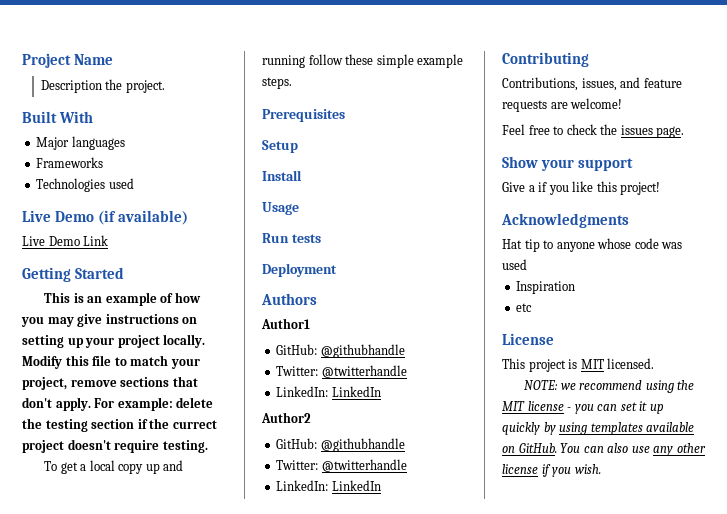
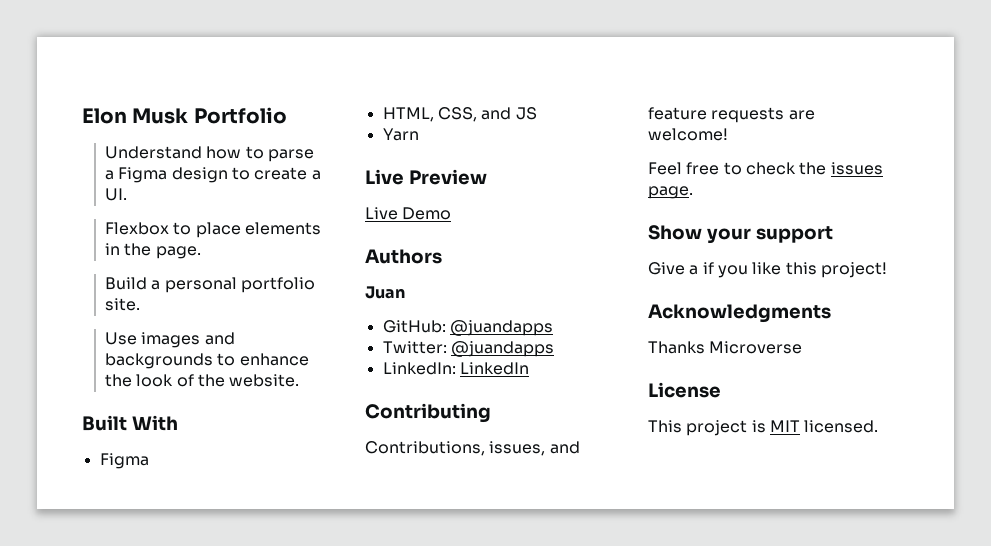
[22,53,114,68] [40,79,165,93] [22,111,93,123] [36,136,125,150] [36,157,104,168] [36,178,134,192] [22,210,188,225] [22,235,109,246] [22,267,124,282] [44,292,201,306] [21,314,198,327] [22,334,206,348] [22,355,200,369] [22,376,198,390] [22,397,214,411] [22,418,217,432] [22,439,208,453] [44,460,184,474] [262,54,464,68] [262,77,292,89] [262,109,345,122] [262,140,298,153] [262,170,302,181] [262,202,299,215] [262,233,321,243] [262,263,337,277] Project Name // Description the project. // Built With // Major languages // Frameworks // Technologies used // Live Demo (if available) // Live Demo Link // Getting Started // This is an example of how you may give instructions on setting up your project locally. Modify this file to match your project, remove sections that don't apply. For example: delete the testing section if the currect project doesn't require testing. // To get a local copy up and running follow these simple example steps. // Prerequisites // Setup // Install // Usage // Run tests // Deployment -> [82,107,287,124] [105,146,315,162] [105,167,321,183] [105,188,128,201] [105,222,322,238] [105,243,201,259] [105,277,316,293] [105,298,141,311] [105,332,235,348] [105,353,309,369] [105,374,300,387] [82,415,178,431] [99,453,149,469] [382,107,537,122] [382,128,419,141] [365,169,487,185] [365,207,452,220] Elon Musk Portfolio // Understand how to parse a Figma design to create a UI. // Flexbox to place elements in the page. // Build a personal portfolio site. // Use images and backgrounds to enhance the look of the website. // Built With // Figma // HTML, CSS, and JS // Yarn // Live Preview // Live Demo
[261,318,310,329] [276,344,405,358] [276,365,407,378] [276,386,381,397] [261,412,311,423] [276,438,405,452] [276,459,407,472] Author1 // GitHub: @githubhandle // Twitter: @twitterhandle // LinkedIn: LinkedIn // Author2 // GitHub: @githubhandle // Twitter: @twitterhandle -> [365,286,405,299] [382,320,553,336] [382,341,554,357] Juan // GitHub: @juandapps // Twitter: @juandapps
[502,238,683,252] [502,259,527,270] [516,281,576,294] [516,303,533,312] Hat tip to anyone whose code was used // Inspiration // etc -> [648,341,803,354] Thanks Microverse
[524,380,695,393] [502,401,664,414] [502,422,695,435] [502,443,706,456] [502,464,601,477] // NOTE: we recommend using the MIT license - you can set it up quickly by using templates available on GitHub. You can also use any other license if you wish. -> (879, 426) none

